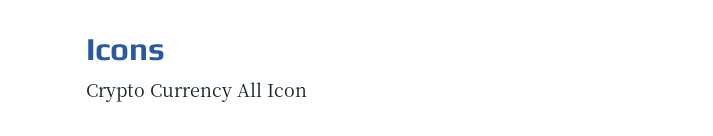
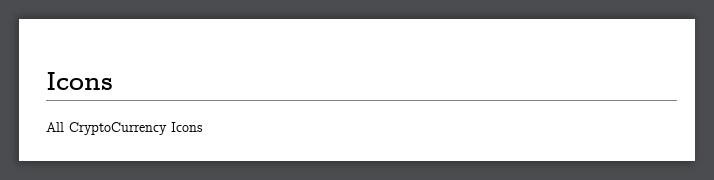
[86,82,307,102] Crypto Currency All Icon -> [46,122,203,135] All CryptoCurrency Icons

